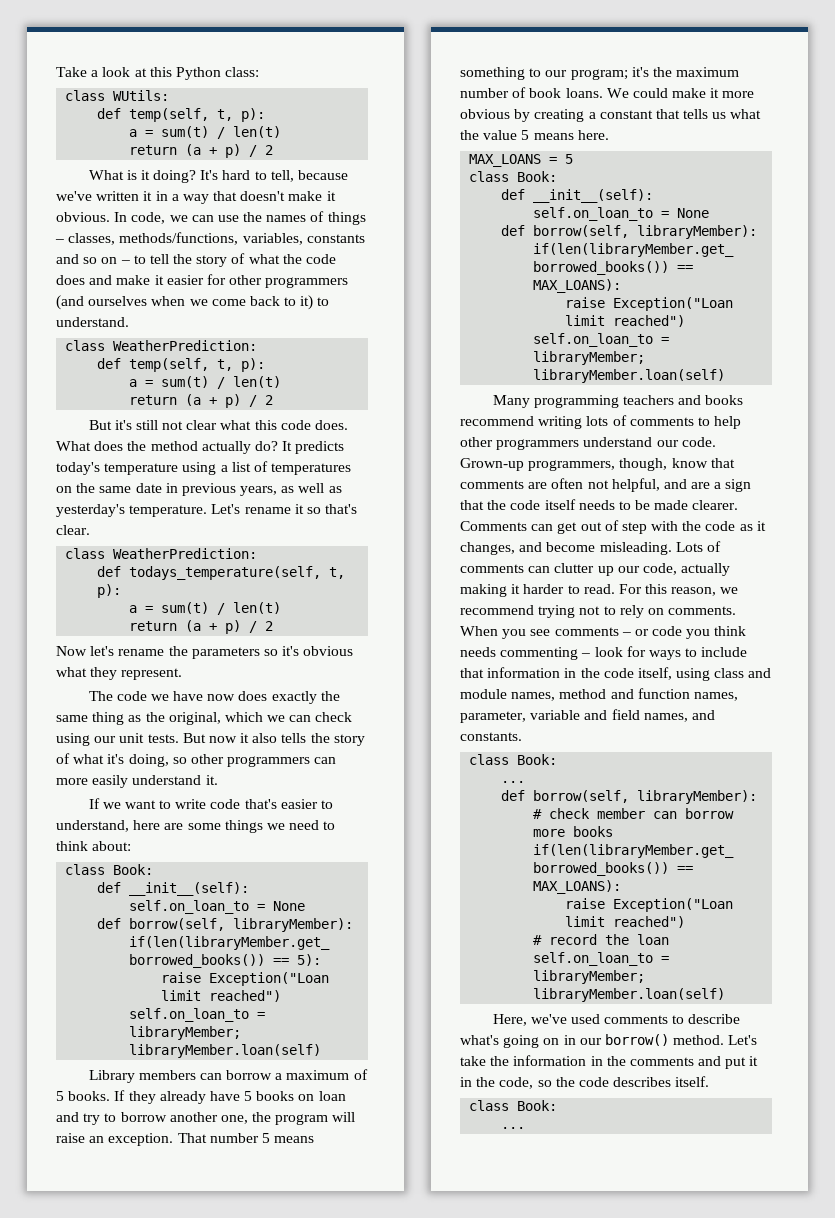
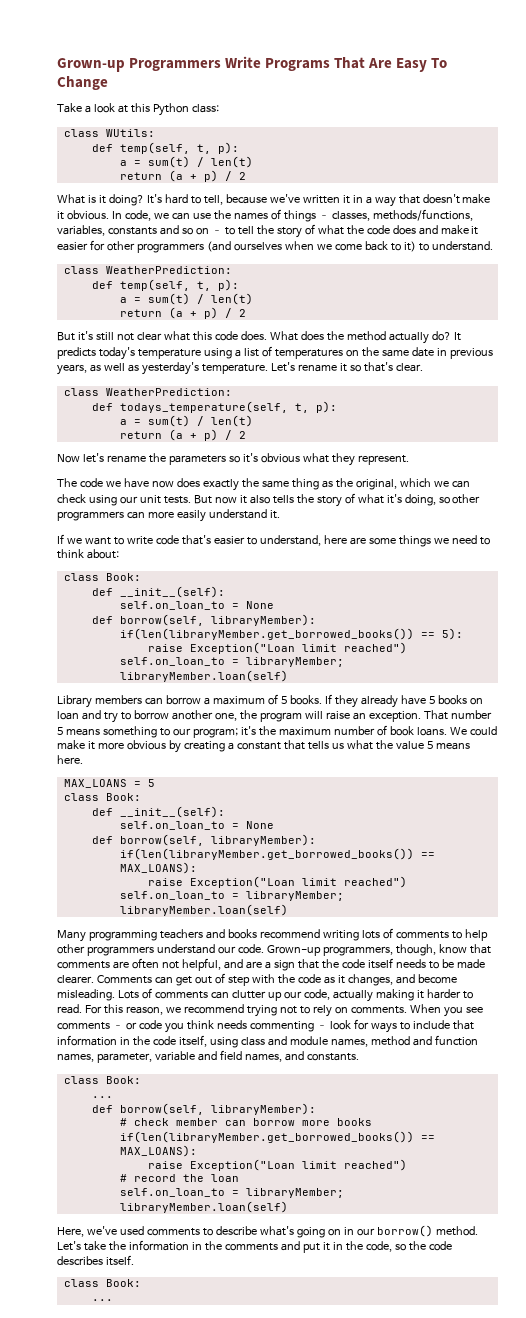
(56, 72) none -> [57,56,448,72] [57,76,108,90] Grown-up Programmers Write Programs That Are Easy To Change //

